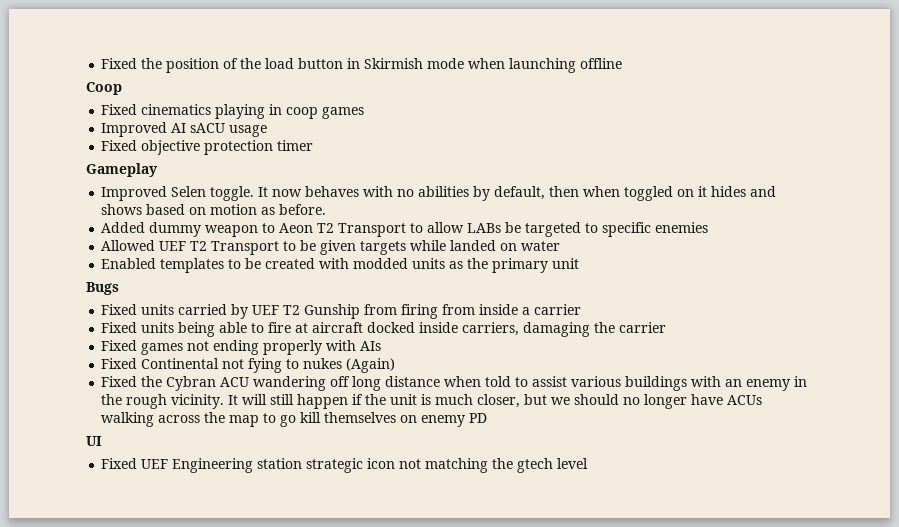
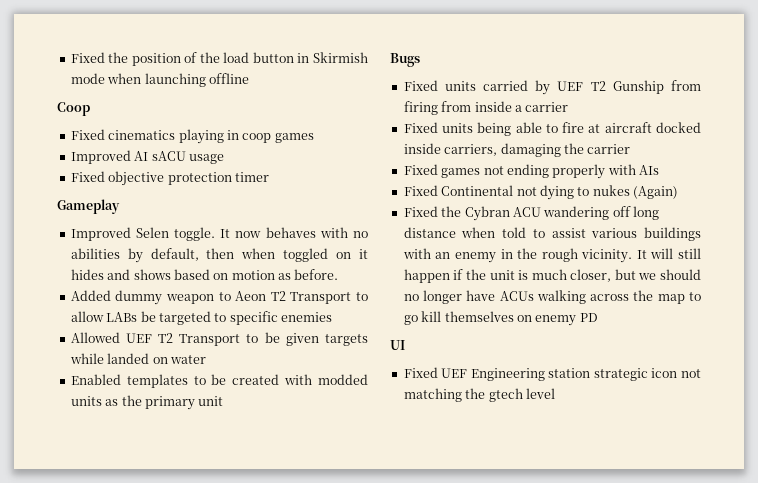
[248,358,283,373] fying -> [539,185,574,200] dying

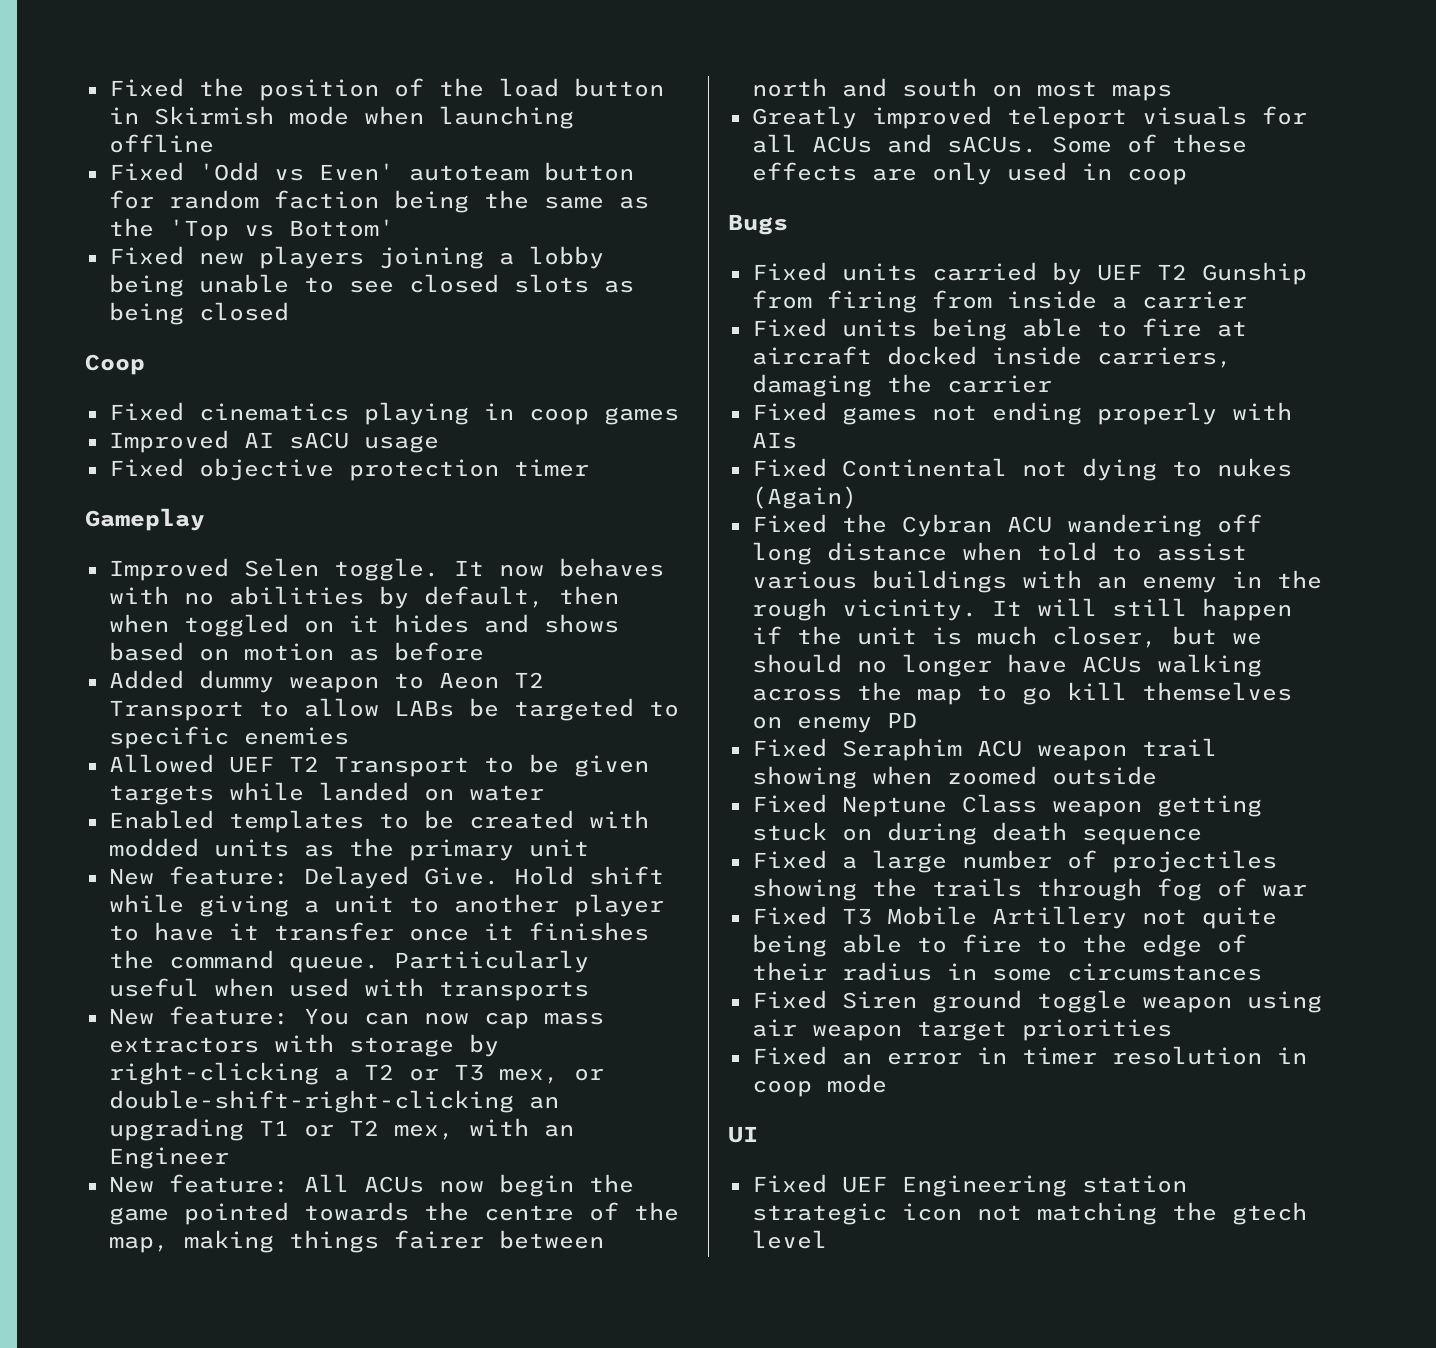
(249, 78) none -> [108,162,634,181] [108,190,649,213] [108,218,394,241] [108,246,604,269] [108,274,634,297] [108,302,289,325] // Fixed 'Odd vs Even' autoteam button for random faction being the same as the 'Top vs Bottom' // Fixed new players joining a lobby being unable to see closed slots as being closed
[294,269,339,280] before. -> [393,642,484,661] before
(224, 401) none -> [108,866,664,889] [108,894,664,917] [108,922,649,941] [108,950,589,973] [108,978,589,1001] [108,1006,604,1029] [108,1034,499,1057] [108,1062,604,1085] [108,1090,559,1113] [108,1118,574,1141] [108,1147,229,1169] [108,1174,634,1197] [108,1202,679,1225] [108,1230,604,1253] [751,78,1172,101] [751,106,1307,129] [751,134,1247,153] [751,162,1187,185] // New feature: Delayed Give. Hold shift while giving a unit to another player to have it transfer once it finishes the command queue. Partiicularly useful when used with transports // New feature: You can now cap mass extractors with storage by right-clicking a T2 or T3 mex, or double-shift-right-clicking an upgrading T1 or T2 mex, with an Engineer // New feature: All ACUs now begin the game pointed towards the centre of the map, making things fairer between north and south on most maps // Greatly improved teleport visuals for all ACUs and sACUs. Some of these effects are only used in coop
(598, 317) none -> [751,738,1217,761] [751,766,1157,789] [751,794,1262,817] [751,822,1202,845] [751,850,1277,873] [751,878,1307,901] [751,906,1277,929] [751,934,1247,957] [751,962,1262,981] [751,990,1322,1013] [751,1019,1172,1041] [751,1046,1307,1065] [751,1074,887,1097] // Fixed Seraphim ACU weapon trail showing when zoomed outside // Fixed Neptune Class weapon getting stuck on during death sequence // Fixed a large number of projectiles showing the trails through fog of war // Fixed T3 Mobile Artillery not quite being able to fire to the edge of their radius in some circumstances // Fixed Siren ground toggle weapon using air weapon target priorities // Fixed an error in timer resolution in coop mode

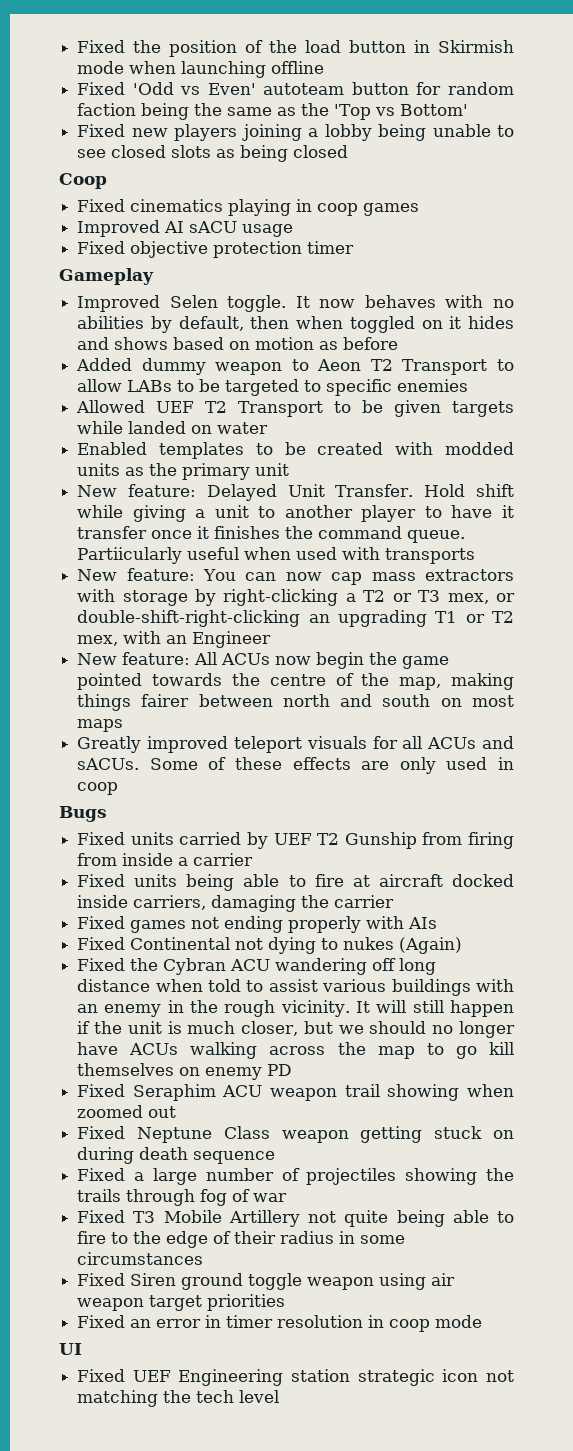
(454, 708) none -> [177,380,195,392] to
[423,867,499,885] Give. -> [287,484,414,497] Unit Transfer.
[1051,766,1157,785] outside -> [148,1106,177,1118] out
[1231,1202,1307,1225] gtech -> [196,1390,235,1403] tech

